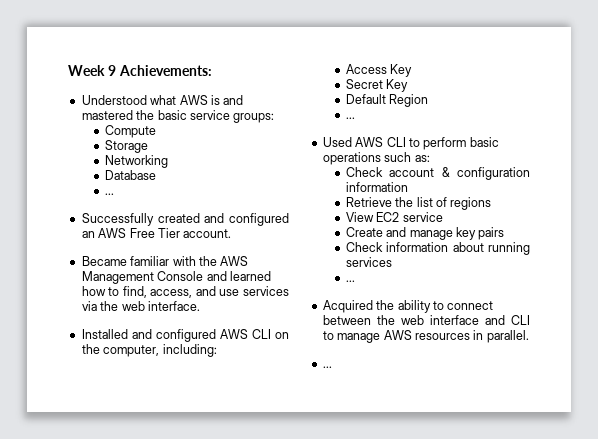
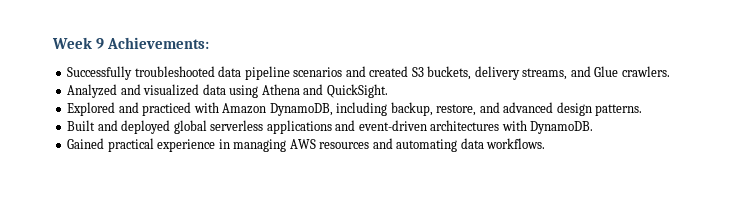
[81,95,244,105] [81,110,275,123] [104,125,156,138] [104,140,148,153] [104,155,168,168] [104,170,156,180] [104,193,114,195] [81,213,289,226] [81,228,232,238] [81,256,249,266] [81,271,271,284] [81,286,289,298] [81,301,200,311] [81,329,289,342] [81,344,217,357] [345,64,413,77] [345,79,409,92] [345,94,429,107] [345,117,355,119] [322,137,499,150] [322,152,430,165] [345,167,530,180] [345,182,408,192] [345,197,492,210] [345,212,443,222] [345,227,505,240] [345,242,530,255] [345,257,392,267] [345,280,355,282] [322,300,494,313] [322,315,530,325] [322,330,529,343] [322,366,332,368] Understood what AWS is and mastered the basic service groups: // Compute // Storage // Networking // Database // ... // Successfully created and configured an AWS Free Tier account. // Became familiar with the AWS Management Console and learned how to find, access, and use services via the web interface. // Installed and configured AWS CLI on the computer, including: // Access Key // Secret Key // Default Region // ... // Used AWS CLI to perform basic operations such as: // Check account & configuration information // Retrieve the list of regions // View EC2 service // Create and manage key pairs // Check information about running services // ... // Acquired the ability to connect between the web interface and CLI to manage AWS resources in parallel. // ... -> [67,66,670,80] [67,84,388,98] [67,102,643,116] [67,120,594,134] [67,138,546,152] Successfully troubleshooted data pipeline scenarios and created S3 buckets, delivery streams, and Glue crawlers. // Analyzed and visualized data using Athena and QuickSight. // Explored and practiced with Amazon DynamoDB, including backup, restore, and advanced design patterns. // Built and deployed global serverless applications and event-driven architectures with DynamoDB. // Gained practical experience in managing AWS resources and automating data workflows.

